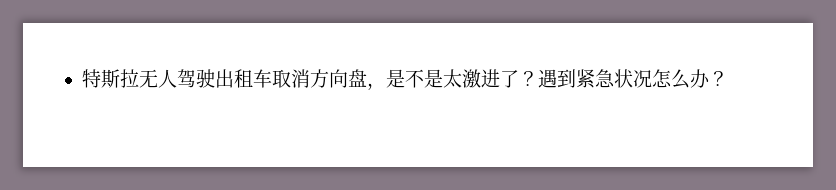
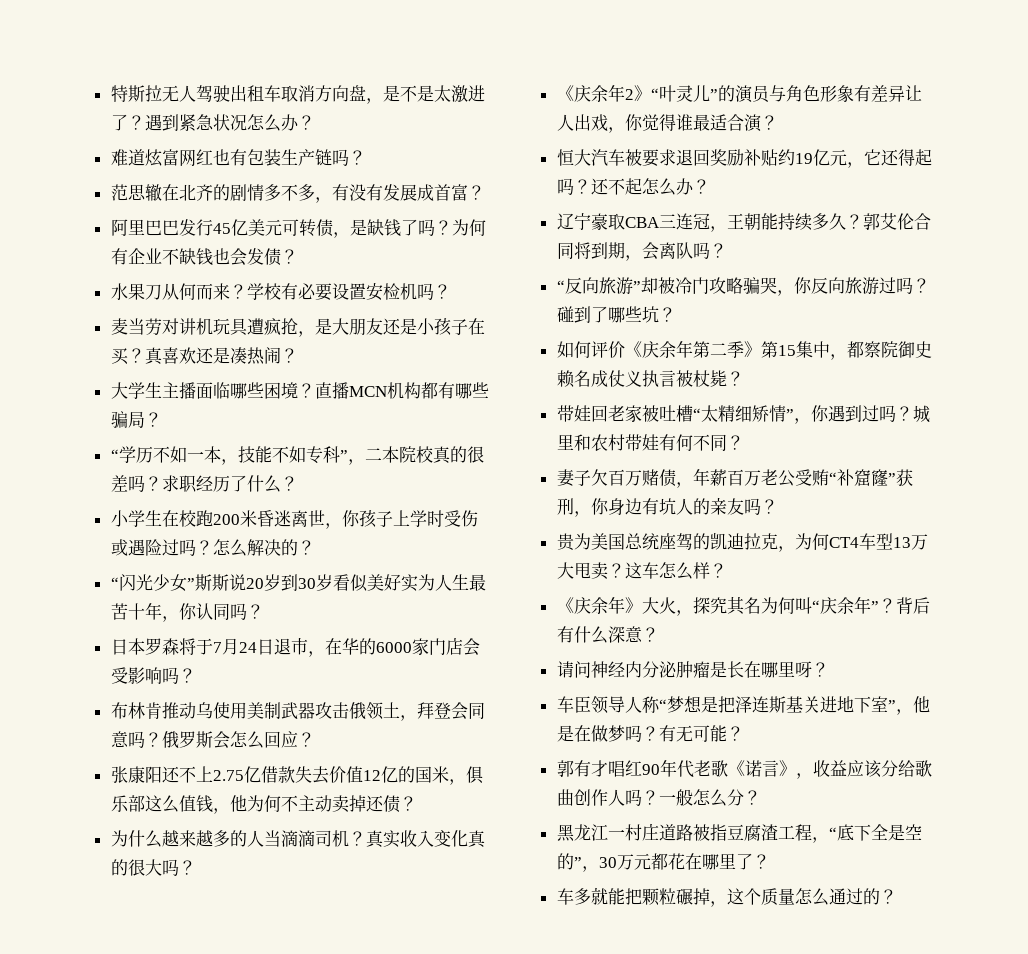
(728, 78) none -> [110,149,366,167] [110,184,485,203] [110,219,486,238] [110,248,298,266] [110,283,451,301] [110,318,485,337] [110,347,298,365] [110,382,489,399] [110,411,162,428] [110,446,484,465] [110,475,298,493] [110,510,478,529] [110,539,315,557] [110,574,486,592] [110,602,264,622] [110,638,480,657] [110,667,196,684] [110,702,485,721] [110,731,315,749] [110,766,483,785] [110,795,417,814] [110,830,486,848] [110,859,196,876] [556,84,922,103] [556,114,778,133] [556,149,932,168] [556,178,710,196] [556,213,931,232] [556,242,727,261] [556,277,930,296] [556,306,676,323] [556,340,932,360] [556,370,744,388] [556,405,930,424] [556,434,744,452] [556,468,913,488] [556,497,778,517] [556,532,928,552] [556,562,727,580] [556,596,930,616] [556,626,659,644] [556,661,829,678] [556,696,930,715] [556,725,744,742] [556,759,932,779] [556,789,761,807] [556,823,922,843] [556,853,770,872] [556,887,897,907] // 难道炫富网红也有包装生产链吗？ // 范思辙在北齐的剧情多不多，有没有发展成首富？ // 阿里巴巴发行45亿美元可转债，是缺钱了吗？为何有企业不缺钱也会发债？ // 水果刀从何而来？学校有必要设置安检机吗？ // 麦当劳对讲机玩具遭疯抢，是大朋友还是小孩子在买？真喜欢还是凑热闹？ // 大学生主播面临哪些困境？直播MCN机构都有哪些骗局？ // “学历不如一本，技能不如专科”，二本院校真的很差吗？求职经历了什么？ // 小学生在校跑200米昏迷离世，你孩子上学时受伤或遇险过吗？怎么解决的？ // “闪光少女”斯斯说20岁到30岁看似美好实为人生最苦十年，你认同吗？ // 日本罗森将于7月24日退市，在华的6000家门店会受影响吗？ // 布林肯推动乌使用美制武器攻击俄领土，拜登会同意吗？俄罗斯会怎么回应？ // 张康阳还不上2.75亿借款失去价值12亿的国米，俱乐部这么值钱，他为何不主动卖掉还债？ // 为什么越来越多的人当滴滴司机？真实收入变化真的很大吗？ // 《庆余年2》“叶灵儿”的演员与角色形象有差异让人出戏，你觉得谁最适合演？ // 恒大汽车被要求退回奖励补贴约19亿元，它还得起吗？还不起怎么办？ // 辽宁豪取CBA三连冠，王朝能持续多久？郭艾伦合同将到期，会离队吗？ // “反向旅游”却被冷门攻略骗哭，你反向旅游过吗？碰到了哪些坑？ // 如何评价《庆余年第二季》第15集中，都察院御史赖名成仗义执言被杖毙？ // 带娃回老家被吐槽“太精细矫情”，你遇到过吗？城里和农村带娃有何不同？ // 妻子欠百万赌债，年薪百万老公受贿“补窟窿”获刑，你身边有坑人的亲友吗？ // 贵为美国总统座驾的凯迪拉克，为何CT4车型13万大甩卖？这车怎么样？ // 《庆余年》大火，探究其名为何叫“庆余年”？背后有什么深意？ // 请问神经内分泌肿瘤是长在哪里呀？ // 车臣领导人称“梦想是把泽连斯基关进地下室”，他是在做梦吗？有无可能？ // 郭有才唱红90年代老歌《诺言》，收益应该分给歌曲创作人吗？一般怎么分？ // 黑龙江一村庄道路被指豆腐渣工程，“底下全是空的”，30万元都花在哪里了？ // 车多就能把颗粒碾掉，这个质量怎么通过的？

